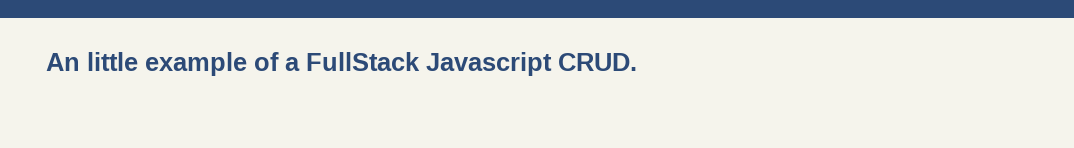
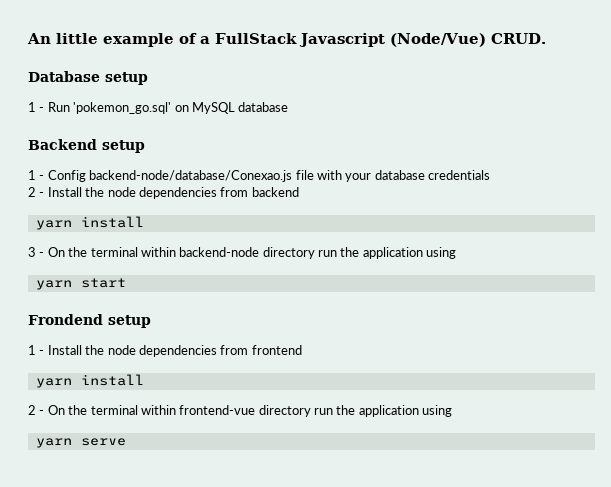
(552, 64) none -> [390,33,486,47] (Node/Vue)
(637, 62) none -> [28,71,148,85] [28,102,289,114] [28,139,145,153] [28,170,490,182] [28,187,299,199] [35,216,144,230] [28,247,457,259] [35,278,126,290] [28,314,151,328] [28,345,302,357] [35,374,144,388] [28,405,453,417] [35,438,126,448] // Database setup // 1 - Run 'pokemon_go.sql' on MySQL database // Backend setup // 1 - Config backend-node/database/Conexao.js file with your database credentials // 2 - Install the node dependencies from backend // yarn install // 3 - On the terminal within backend-node directory run the application using // yarn start // Frondend setup // 1 - Install the node dependencies from frontend // yarn install // 2 - On the terminal within frontend-vue directory run the application using // yarn serve

